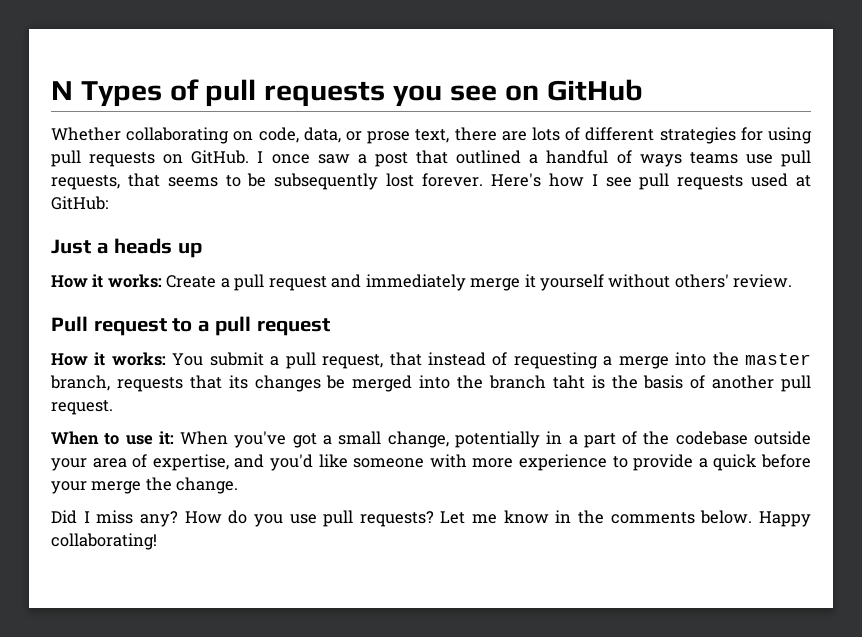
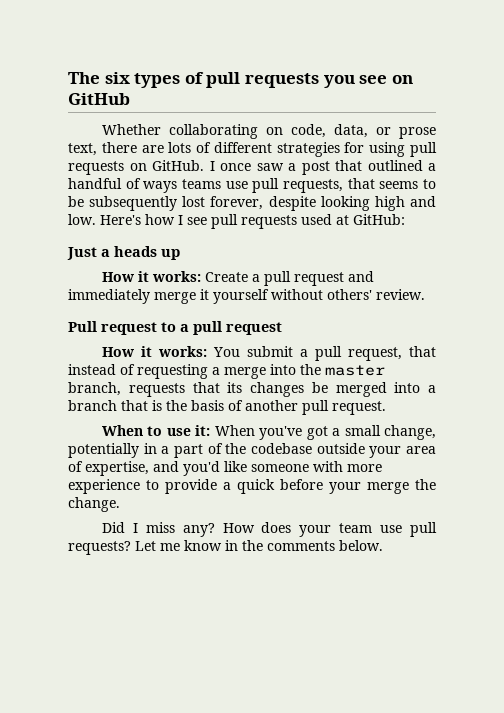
[51,81,162,107] N Types -> [68,72,181,88] The six types
[422,173,484,187] forever. -> [210,196,436,211] [68,214,96,225] forever, despite looking high and low.
[457,375,585,389] the branch taht -> [428,385,436,393] [68,400,148,411] a branch that
[228,510,283,527] do you -> [261,522,373,537] does your team
[758,511,811,527] [51,533,157,550] Happy collaborating! -> (383, 545) none

